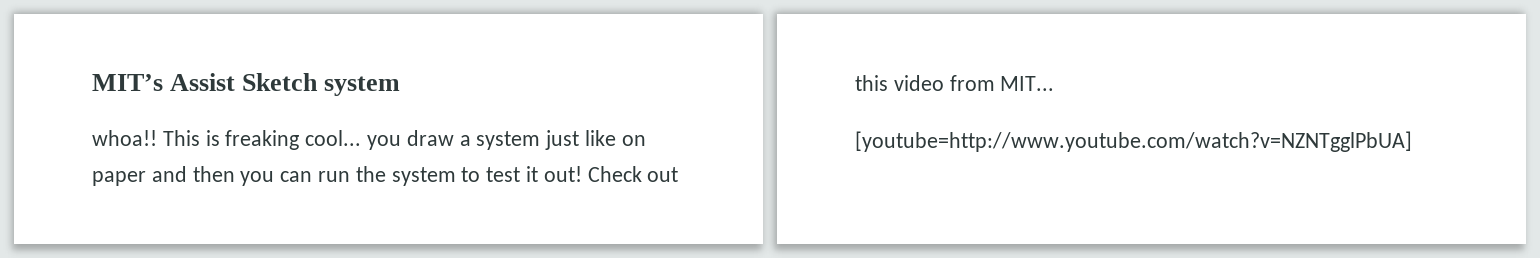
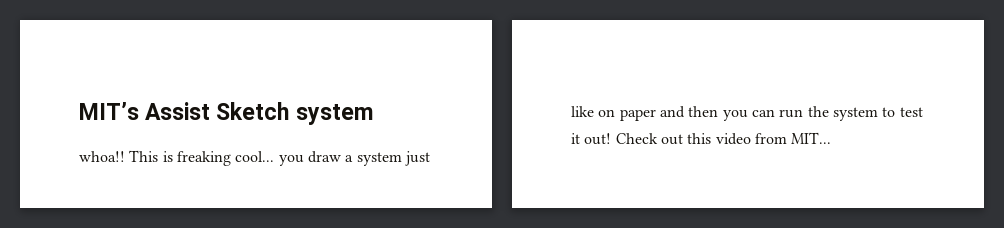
[855,131,1412,152] // [youtube=http://www.youtube.com/watch?v=NZNTgglPbUA] -> (832, 138) none

